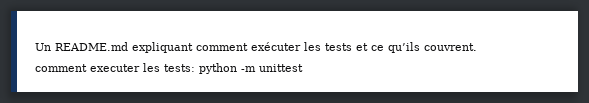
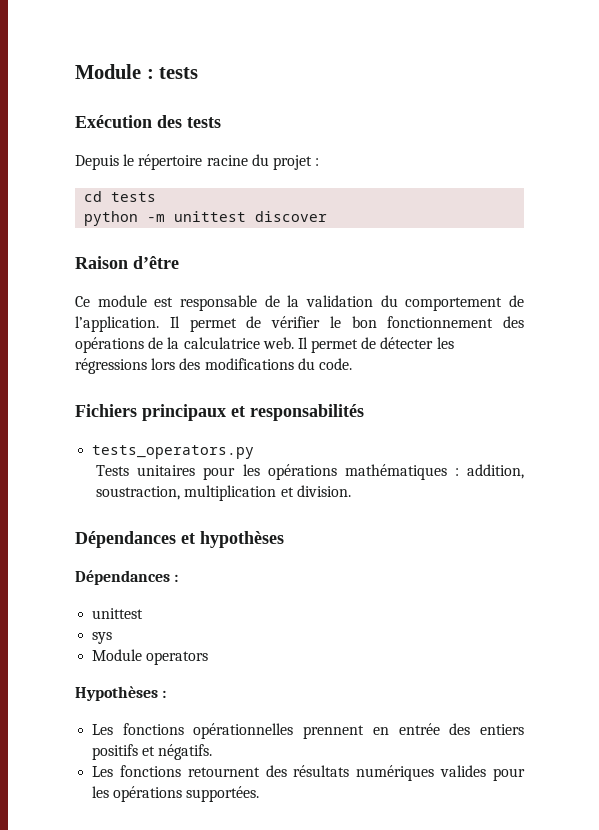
[35,42,477,53] [35,63,303,74] Un README.md expliquant comment exécuter les tests et ce qu’ils couvrent. // comment executer les tests: python -m unittest -> [75,64,199,79] [75,115,221,128] [75,154,320,170] [84,191,157,202] [84,211,328,226] [75,256,179,269] [75,295,524,311] [75,316,524,332] [75,337,454,353] [75,358,352,374] [75,404,364,421] [92,445,255,459] [96,464,524,480] [96,485,351,501] [75,531,284,548] [75,570,179,585] [92,608,144,619] [92,632,113,644] [92,649,209,665] [75,686,167,701] [92,723,524,739] [92,744,213,760] [92,765,525,781] [92,786,260,802] Module : tests // Exécution des tests // Depuis le répertoire racine du projet : // cd tests // python -m unittest discover // Raison d’être // Ce module est responsable de la validation du comportement de l’application. Il permet de vérifier le bon fonctionnement des opérations de la calculatrice web. Il permet de détecter les régressions lors des modifications du code. // Fichiers principaux et responsabilités // tests_operators.py // Tests unitaires pour les opérations mathématiques : addition, soustraction, multiplication et division. // Dépendances et hypothèses // Dépendances : // unittest // sys // Module operators // Hypothèses : // Les fonctions opérationnelles prennent en entrée des entiers positifs et négatifs. // Les fonctions retournent des résultats numériques valides pour les opérations supportées.

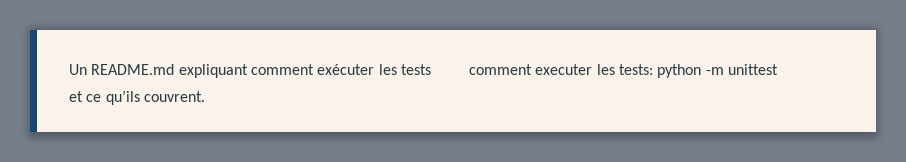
[75,64,199,79] [75,115,221,128] [75,154,320,170] [84,191,157,202] [84,211,328,226] [75,256,179,269] [75,295,524,311] [75,316,524,332] [75,337,454,353] [75,358,352,374] [75,404,364,421] [92,445,255,459] [96,464,524,480] [96,485,351,501] [75,531,284,548] [75,570,179,585] [92,608,144,619] [92,632,113,644] [92,649,209,665] [75,686,167,701] [92,723,524,739] [92,744,213,760] [92,765,525,781] [92,786,260,802] Module : tests // Exécution des tests // Depuis le répertoire racine du projet : // cd tests // python -m unittest discover // Raison d’être // Ce module est responsable de la validation du comportement de l’application. Il permet de vérifier le bon fonctionnement des opérations de la calculatrice web. Il permet de détecter les régressions lors des modifications du code. // Fichiers principaux et responsabilités // tests_operators.py // Tests unitaires pour les opérations mathématiques : addition, soustraction, multiplication et division. // Dépendances et hypothèses // Dépendances : // unittest // sys // Module operators // Hypothèses : // Les fonctions opérationnelles prennent en entrée des entiers positifs et négatifs. // Les fonctions retournent des résultats numériques valides pour les opérations supportées. -> [69,64,431,78] [69,90,205,105] [469,64,778,78] Un README.md expliquant comment exécuter les tests et ce qu’ils couvrent. // comment executer les tests: python -m unittest

